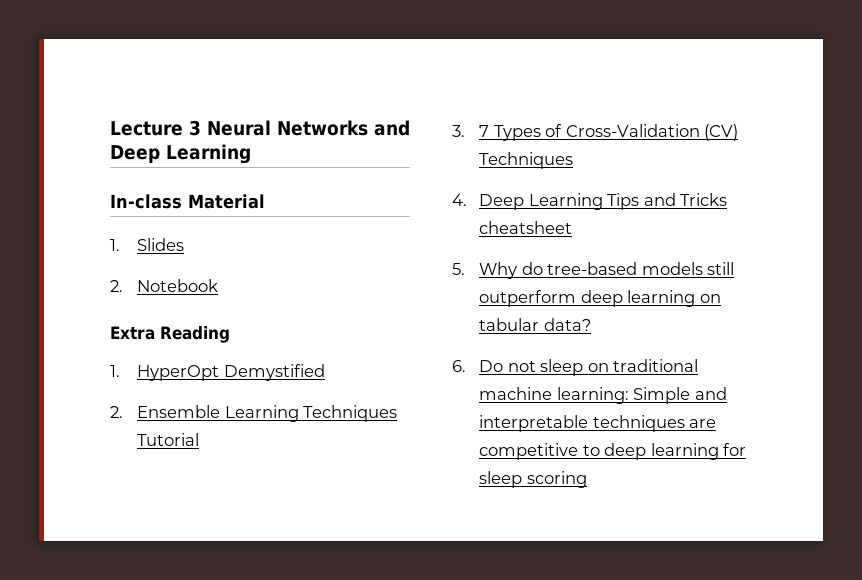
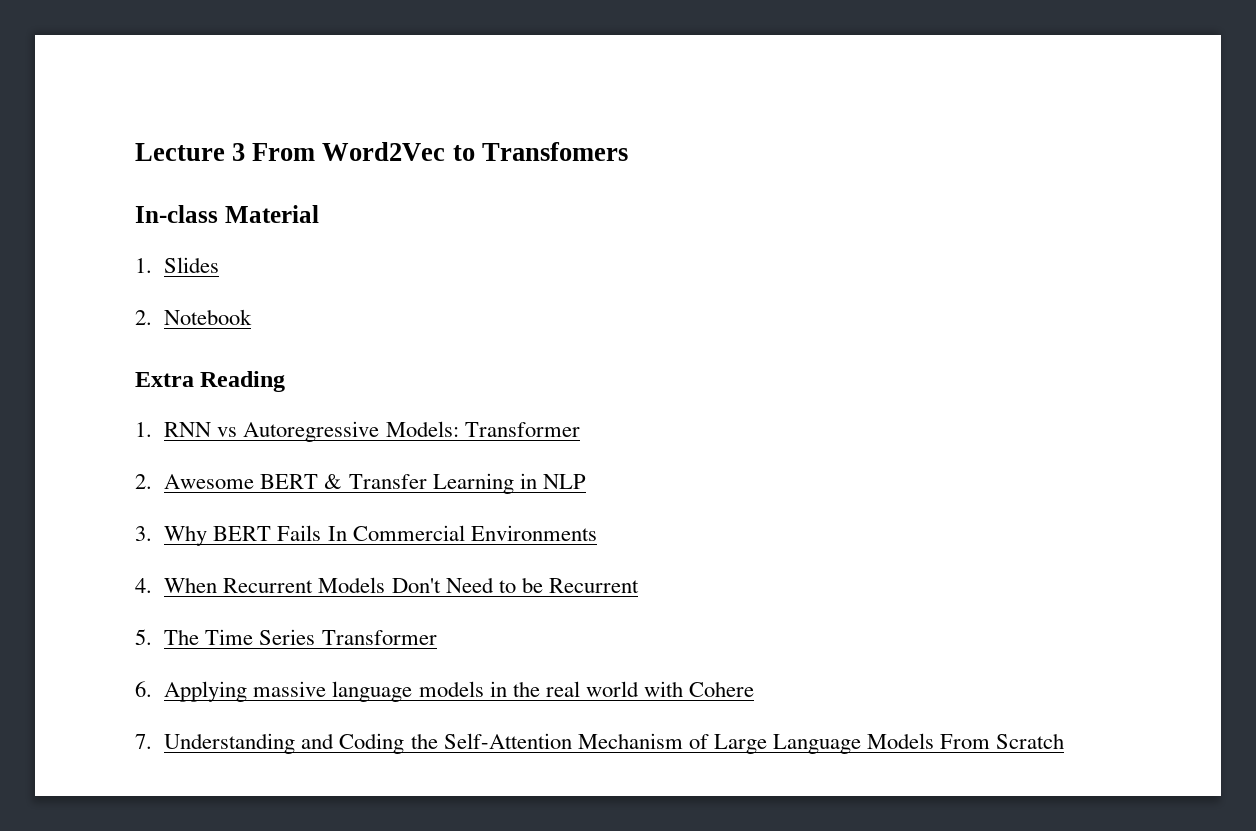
[207,120,410,136] [110,144,251,164] Neural Networks and Deep Learning -> [252,142,628,161] From Word2Vec to Transfomers
[137,364,325,381] [110,405,398,422] [137,433,200,446] [452,124,739,141] [479,152,574,169] [452,193,728,210] [479,221,573,234] [452,262,735,279] [479,290,721,307] [479,318,591,331] [452,359,699,376] [479,387,727,404] [479,415,717,432] [479,443,747,460] [479,471,587,488] HyperOpt Demystified // 2. Ensemble Learning Techniques Tutorial // 3. 7 Types of Cross-Validation (CV) Techniques // 4. Deep Learning Tips and Tricks cheatsheet // 5. Why do tree-based models still outperform deep learning on tabular data? // 6. Do not sleep on traditional machine learning: Simple and interpretable techniques are competitive to deep learning for sleep scoring -> [164,421,580,442] [135,473,586,494] [135,525,597,546] [135,577,639,593] [135,629,437,645] [135,681,755,702] [135,733,1065,754] RNN vs Autoregressive Models: Transformer // 2. Awesome BERT & Transfer Learning in NLP // 3. Why BERT Fails In Commercial Environments // 4. When Recurrent Models Don't Need to be Recurrent // 5. The Time Series Transformer // 6. Applying massive language models in the real world with Cohere // 7. Understanding and Coding the Self-Attention Mechanism of Large Language Models From Scratch

